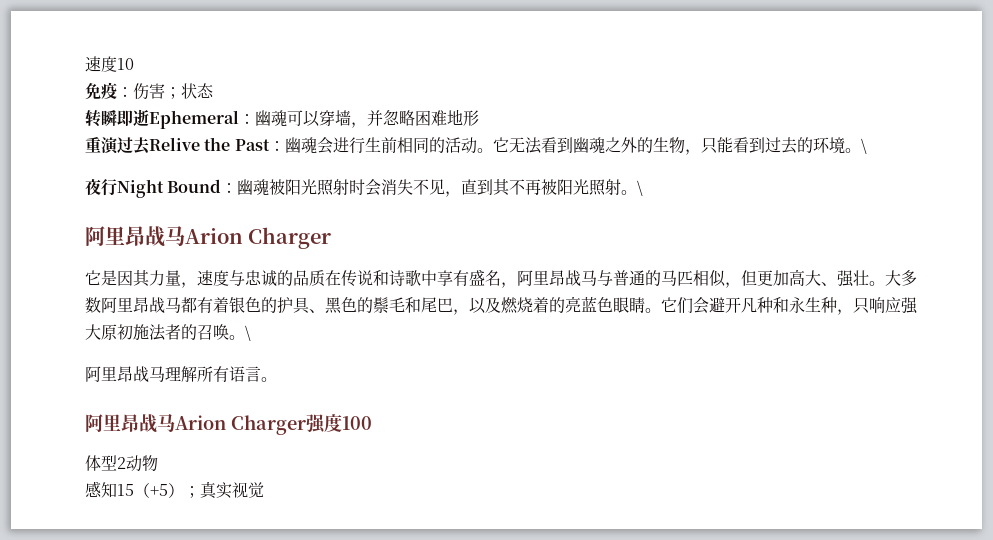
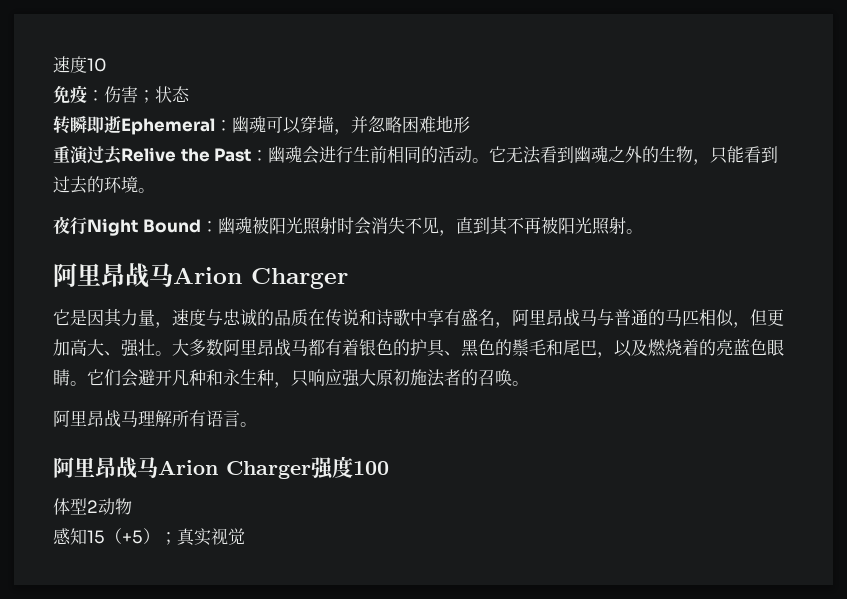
[860,138,867,154] \ -> (155, 190) none
[637,180,644,196] \ -> (643, 231) none
[245,325,251,341] \ -> (529, 383) none

